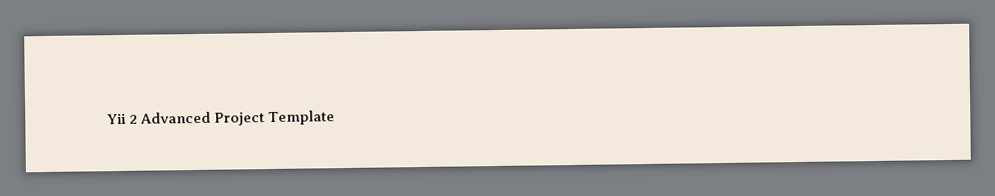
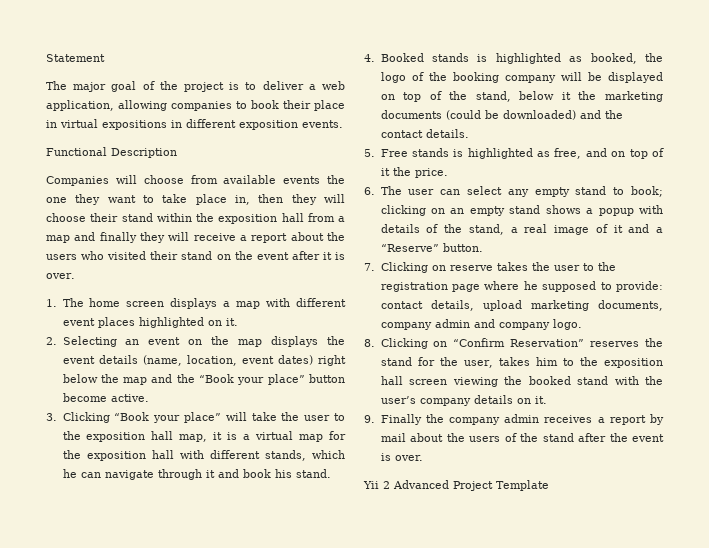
(107, 119) none -> [46,54,105,62] [46,81,345,92] [46,100,345,111] [46,119,343,130] [46,147,177,158] [46,175,345,186] [46,194,345,205] [46,213,345,224] [46,232,345,243] [46,251,345,260] [46,273,75,279] [46,298,346,309] [62,317,238,328] [46,336,345,347] [62,355,347,366] [62,374,345,385] [62,393,149,402] [46,412,345,423] [62,431,347,442] [62,450,345,461] [62,469,331,480] [364,53,663,64] [380,72,663,83] [380,91,663,102] [380,110,623,120] [380,129,469,138] [364,148,664,159] [380,167,448,178] [364,186,663,197] [380,205,663,216] [380,224,663,235] [380,243,483,252] [364,262,616,273] [380,281,663,292] [380,300,663,311] [380,319,582,330] [364,338,663,349] [380,357,663,368] [380,376,663,387] [380,395,547,406] [364,414,664,425] [380,433,664,442] [380,453,424,461] Statement // The major goal of the project is to deliver a web application, allowing companies to book their place in virtual expositions in different exposition events. // Functional Description // Companies will choose from available events the one they want to take place in, then they will choose their stand within the exposition hall from a map and finally they will receive a report about the users who visited their stand on the event after it is over. // 1. The home screen displays a map with different event places highlighted on it. // 2. Selecting an event on the map displays the event details (name, location, event dates) right below the map and the “Book your place” button become active. // 3. Clicking “Book your place” will take the user to the exposition hall map, it is a virtual map for the exposition hall with different stands, which he can navigate through it and book his stand. // 4. Booked stands is highlighted as booked, the logo of the booking company will be displayed on top of the stand, below it the marketing documents (could be downloaded) and the contact details. // 5. Free stands is highlighted as free, and on top of it the price. // 6. The user can select any empty stand to book; clicking on an empty stand shows a popup with details of the stand, a real image of it and a “Reserve” button. // 7. Clicking on reserve takes the user to the registration page where he supposed to provide: contact details, upload marketing documents, company admin and company logo. // 8. Clicking on “Confirm Reservation” reserves the stand for the user, takes him to the exposition hall screen viewing the booked stand with the user’s company details on it. // 9. Finally the company admin receives a report by mail about the users of the stand after the event is over. //

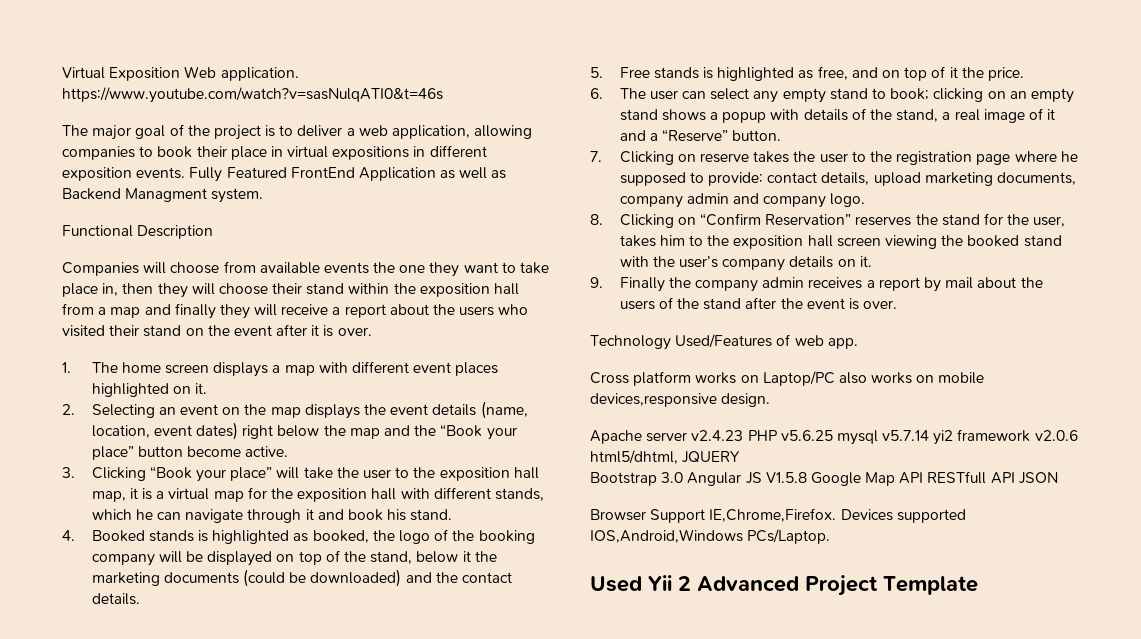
[46,54,105,62] Statement -> [62,66,299,81] [62,87,443,103] Virtual Exposition Web application. https://www.youtube.com/watch?v=sasNulqATI0&t=46s
(343, 124) none -> [189,167,507,182] [62,188,264,203] Fully Featured FrontEnd Application as well as Backend Managment system.
(424, 458) none -> [590,334,858,350] [590,371,985,386] [590,393,771,407] [590,429,1078,445] [590,450,741,464] [590,471,1058,486] [590,508,966,523] [590,529,831,544] [590,576,642,592] Technology Used/Features of web app. // Cross platform works on Laptop/PC also works on mobile devices,responsive design. // Apache server v2.4.23 PHP v5.6.25 mysql v5.7.14 yi2 framework v2.0.6 html5/dhtml, JQUERY // Bootstrap 3.0 Angular JS V1.5.8 Google Map API RESTfull API JSON // Browser Support IE,Chrome,Firefox. Devices supported IOS,Android,Windows PCs/Laptop. // Used

